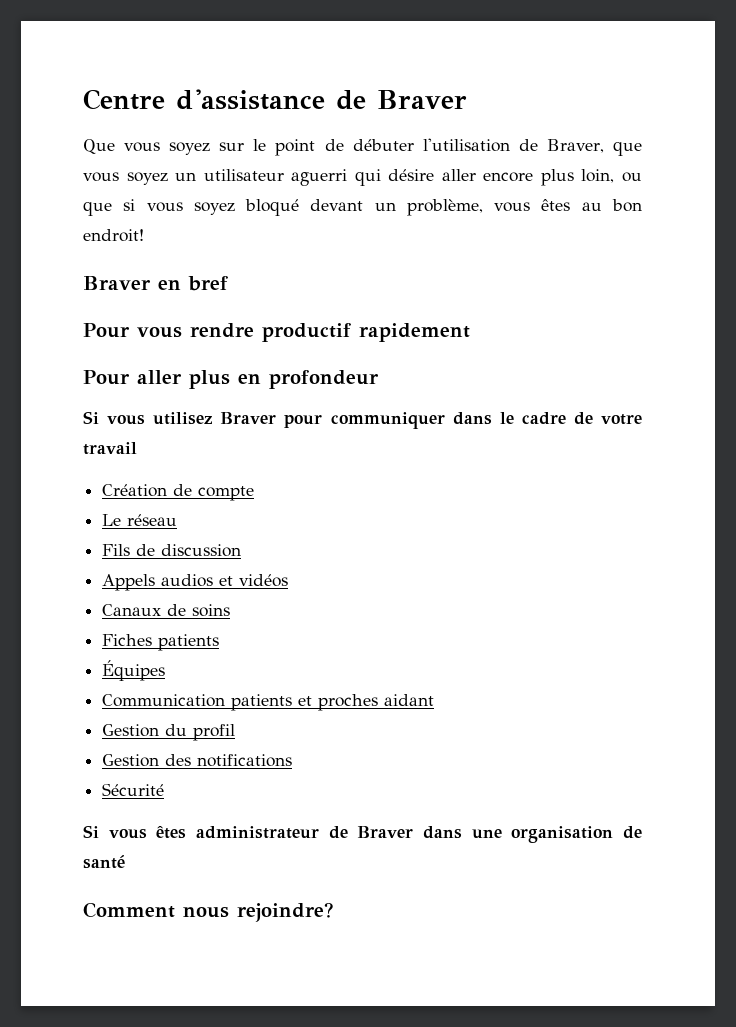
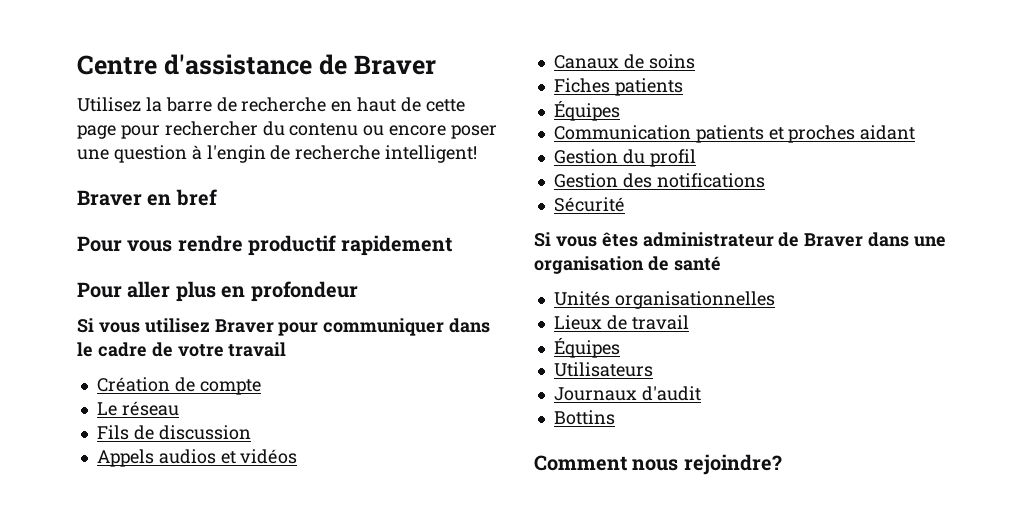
[83,138,642,156] [83,169,642,186] [83,199,642,216] [83,229,144,242] Que vous soyez sur le point de débuter l'utilisation de Braver, que vous soyez un utilisateur aguerri qui désire aller encore plus loin, ou que si vous soyez bloqué devant un problème, vous êtes au bon endroit! -> [77,97,465,112] [77,121,498,139] [77,145,478,163] Utilisez la barre de recherche en haut de cette page pour rechercher du contenu ou encore poser une question à l'engin de recherche intelligent!
(125, 862) none -> [553,291,775,309] [553,315,689,330] [553,337,620,358] [553,362,653,377] [553,386,701,401] [553,410,615,425] // Unités organisationnelles // Lieux de travail // Équipes // Utilisateurs // Journaux d'audit // Bottins

